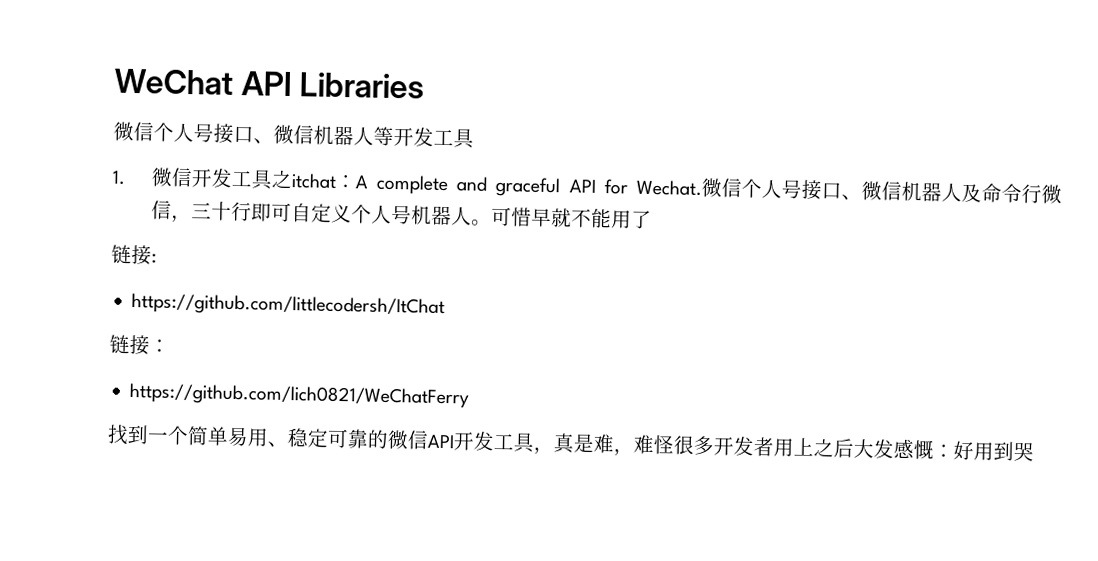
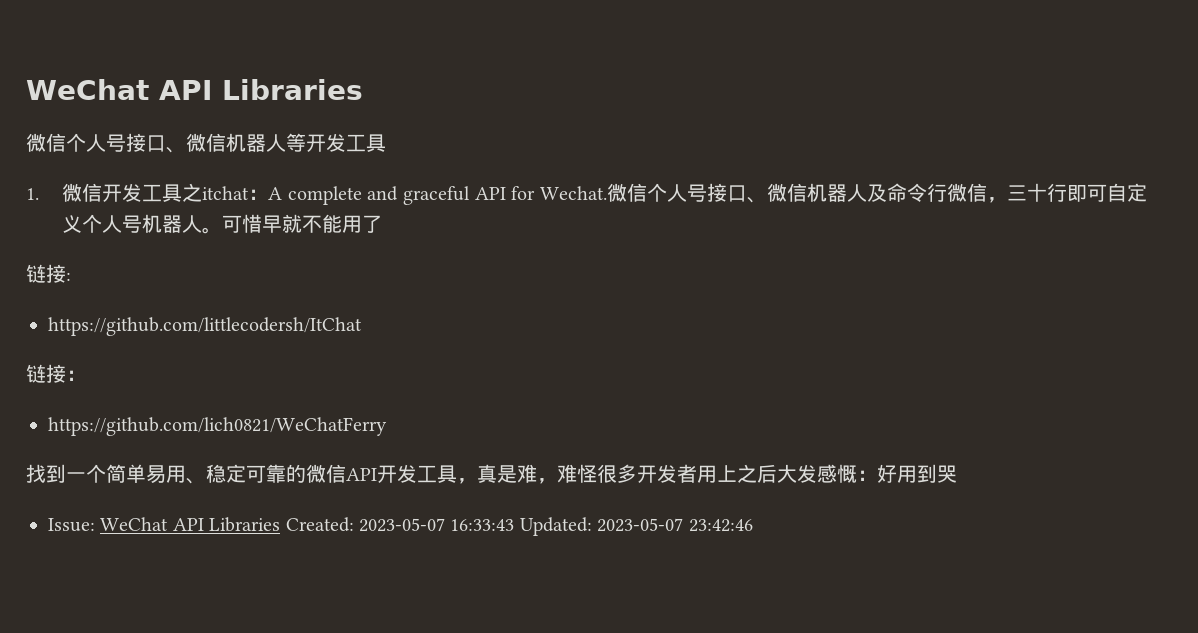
(1034, 451) none -> [48,517,753,536] // Issue: WeChat API Libraries Created: 2023-05-07 16:33:43 Updated: 2023-05-07 23:42:46

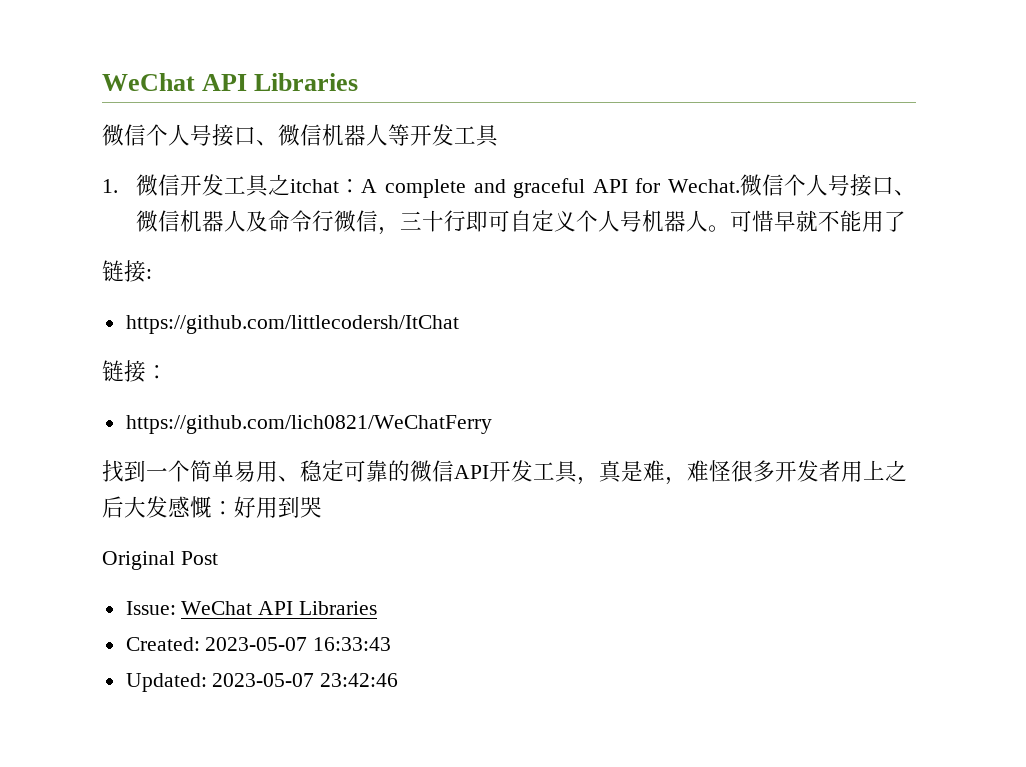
(957, 474) none -> [102,551,218,570] // Original Post
(281, 524) none -> (378, 608) //
(515, 525) none -> (392, 644) //

